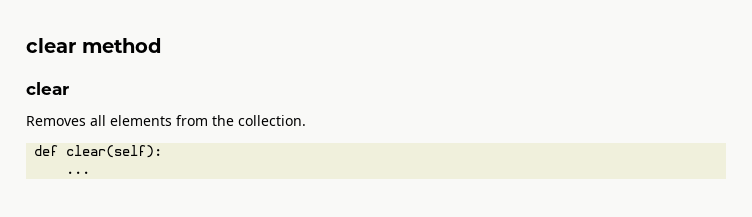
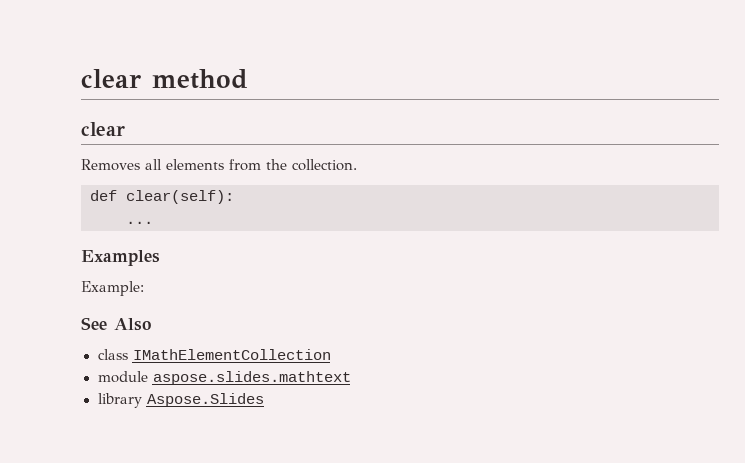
(91, 172) none -> [81,250,160,266] [81,281,144,296] [81,317,151,331] [97,349,331,360] [97,371,351,385] [97,393,264,408] // Examples // Example: // See Also // class IMathElementCollection // module aspose.slides.mathtext // library Aspose.Slides

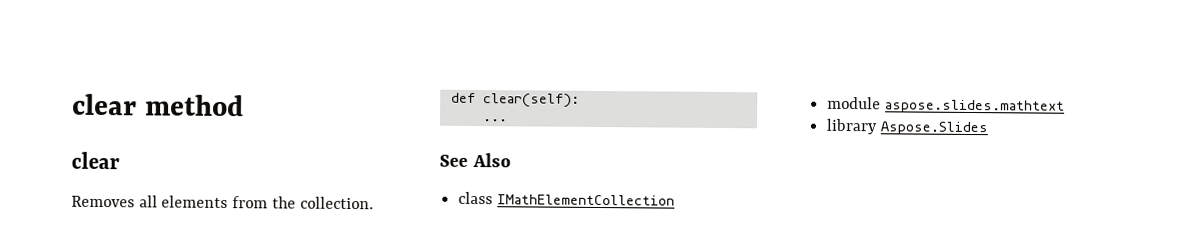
[81,250,160,266] [81,281,144,296] // Examples // Example: -> (508, 120) none

